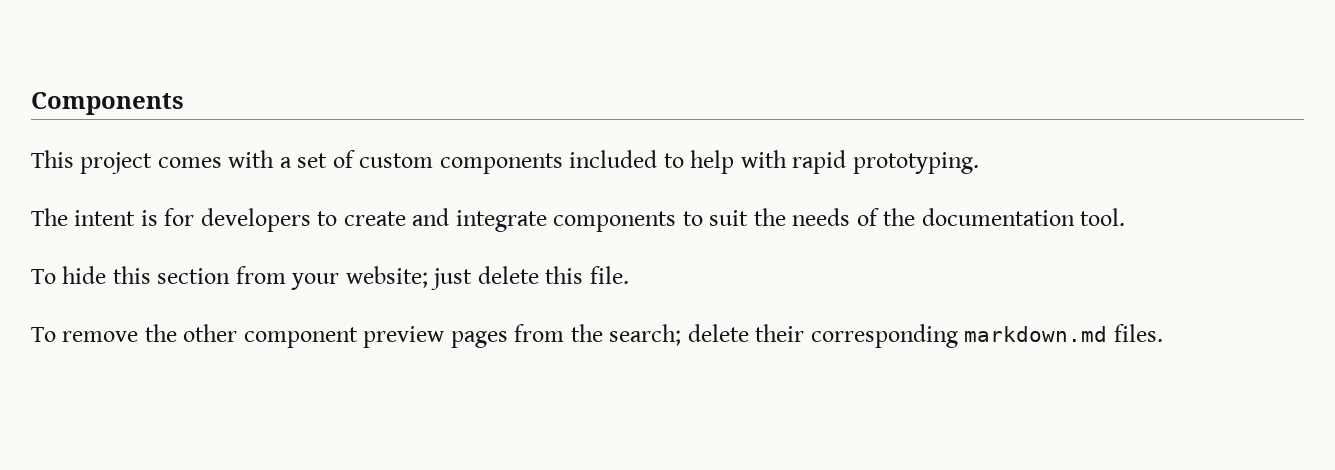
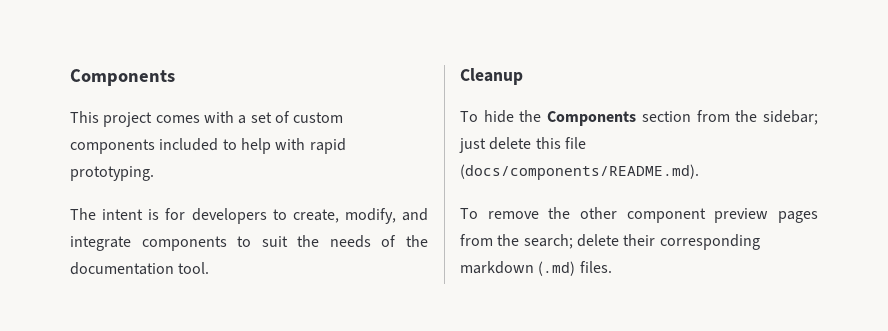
[343,211,406,226] create -> [292,208,396,224] create, modify,
(1126, 217) none -> [460,68,523,85] // Cleanup
[112,266,428,290] this section from your website; -> [519,110,818,126] the Components section from the sidebar;
[589,266,629,284] file. -> [564,137,586,149] [460,164,699,180] file (docs/components/README.md).
[964,326,1108,342] markdown.md -> [460,261,576,276] markdown (.md)

